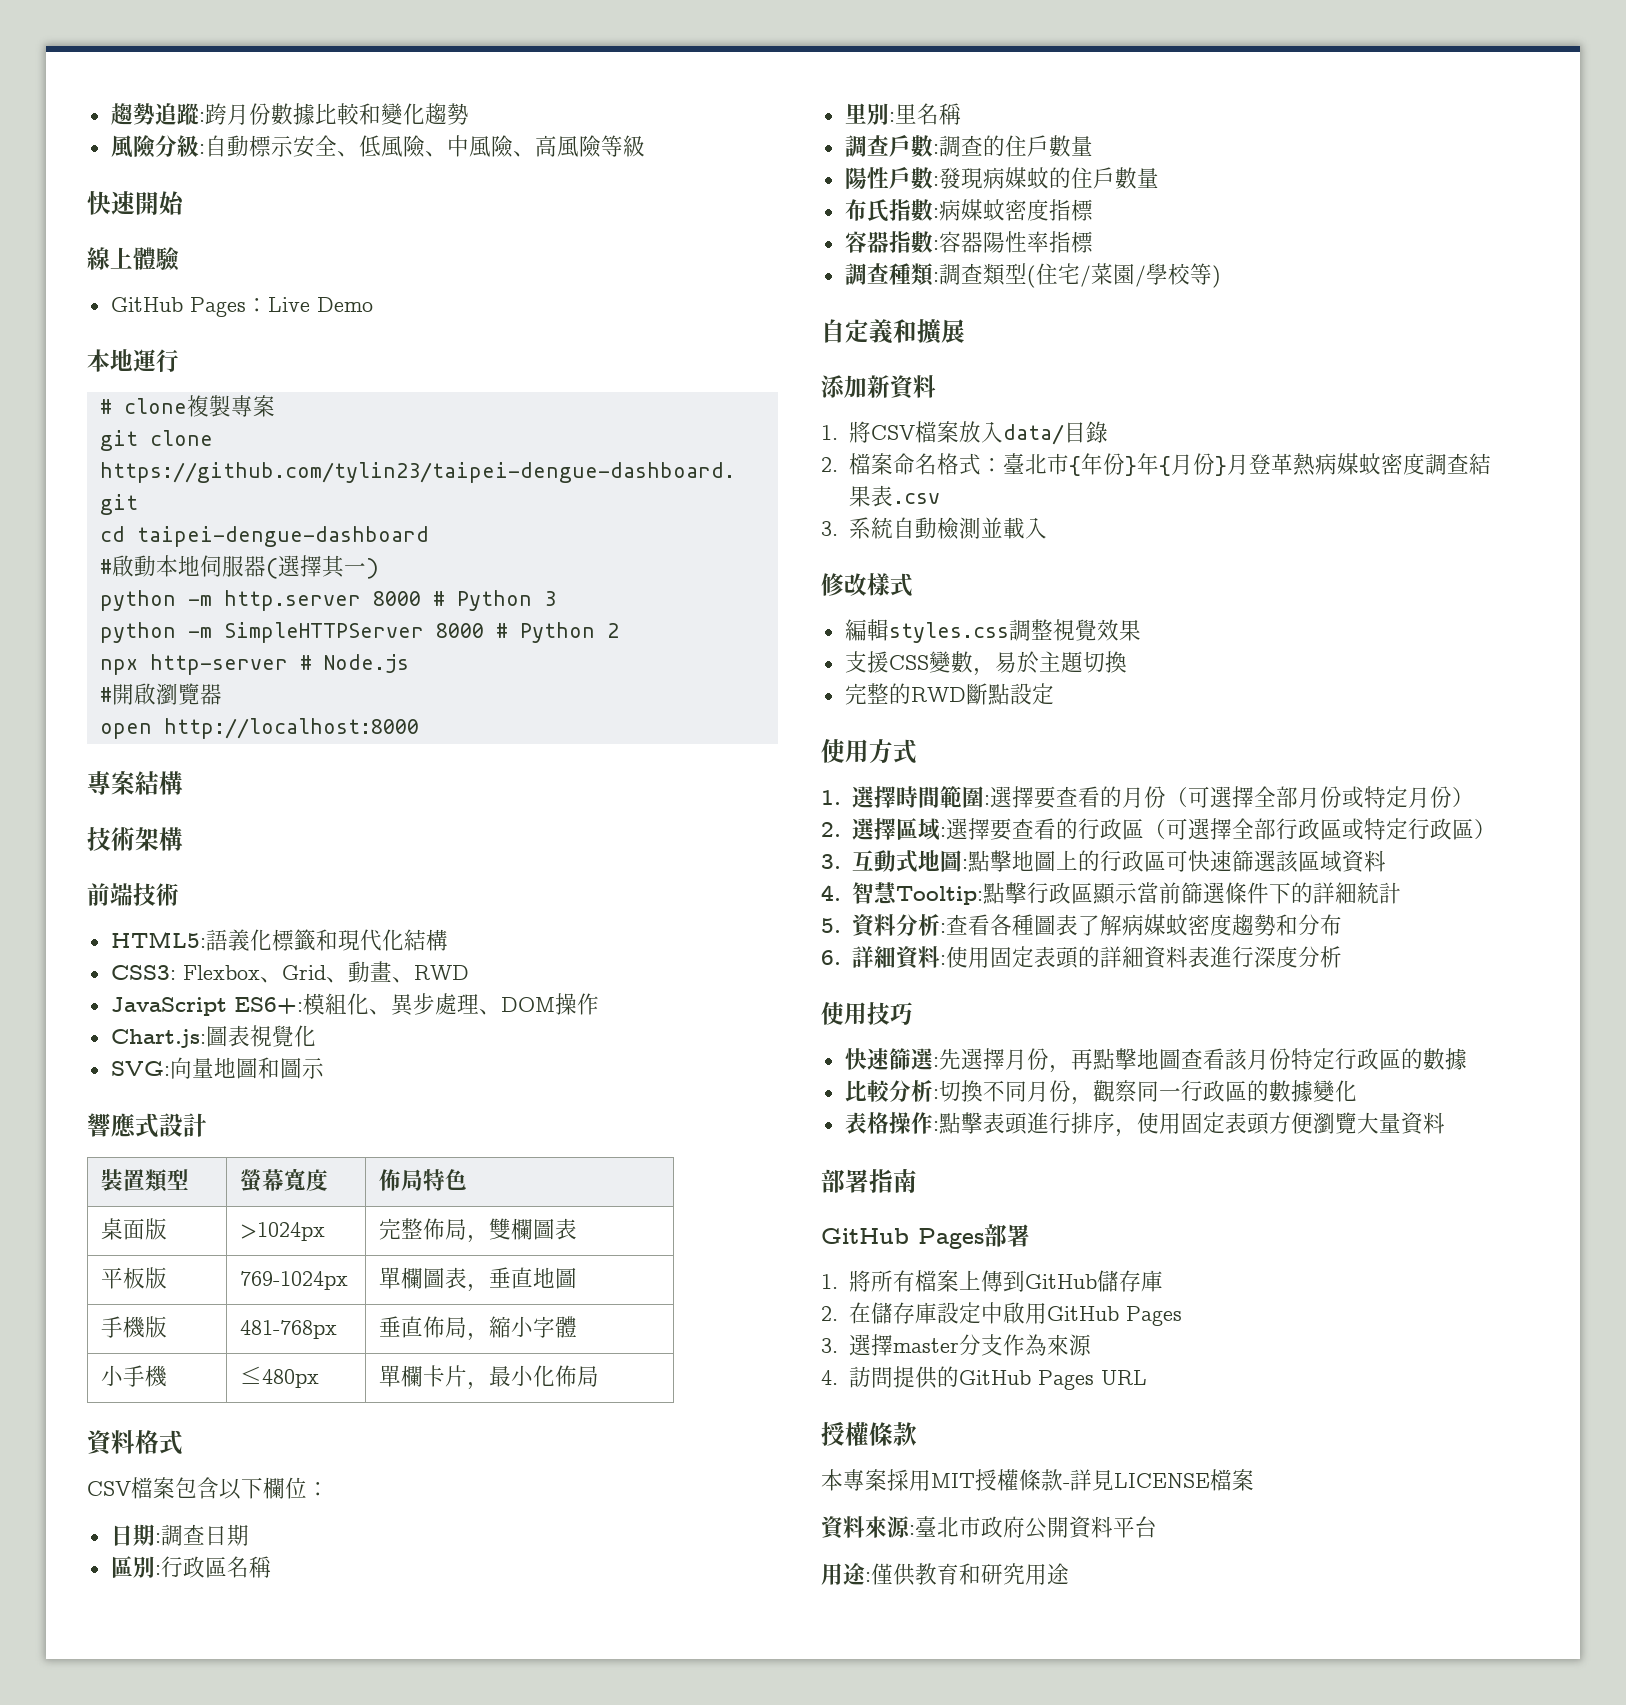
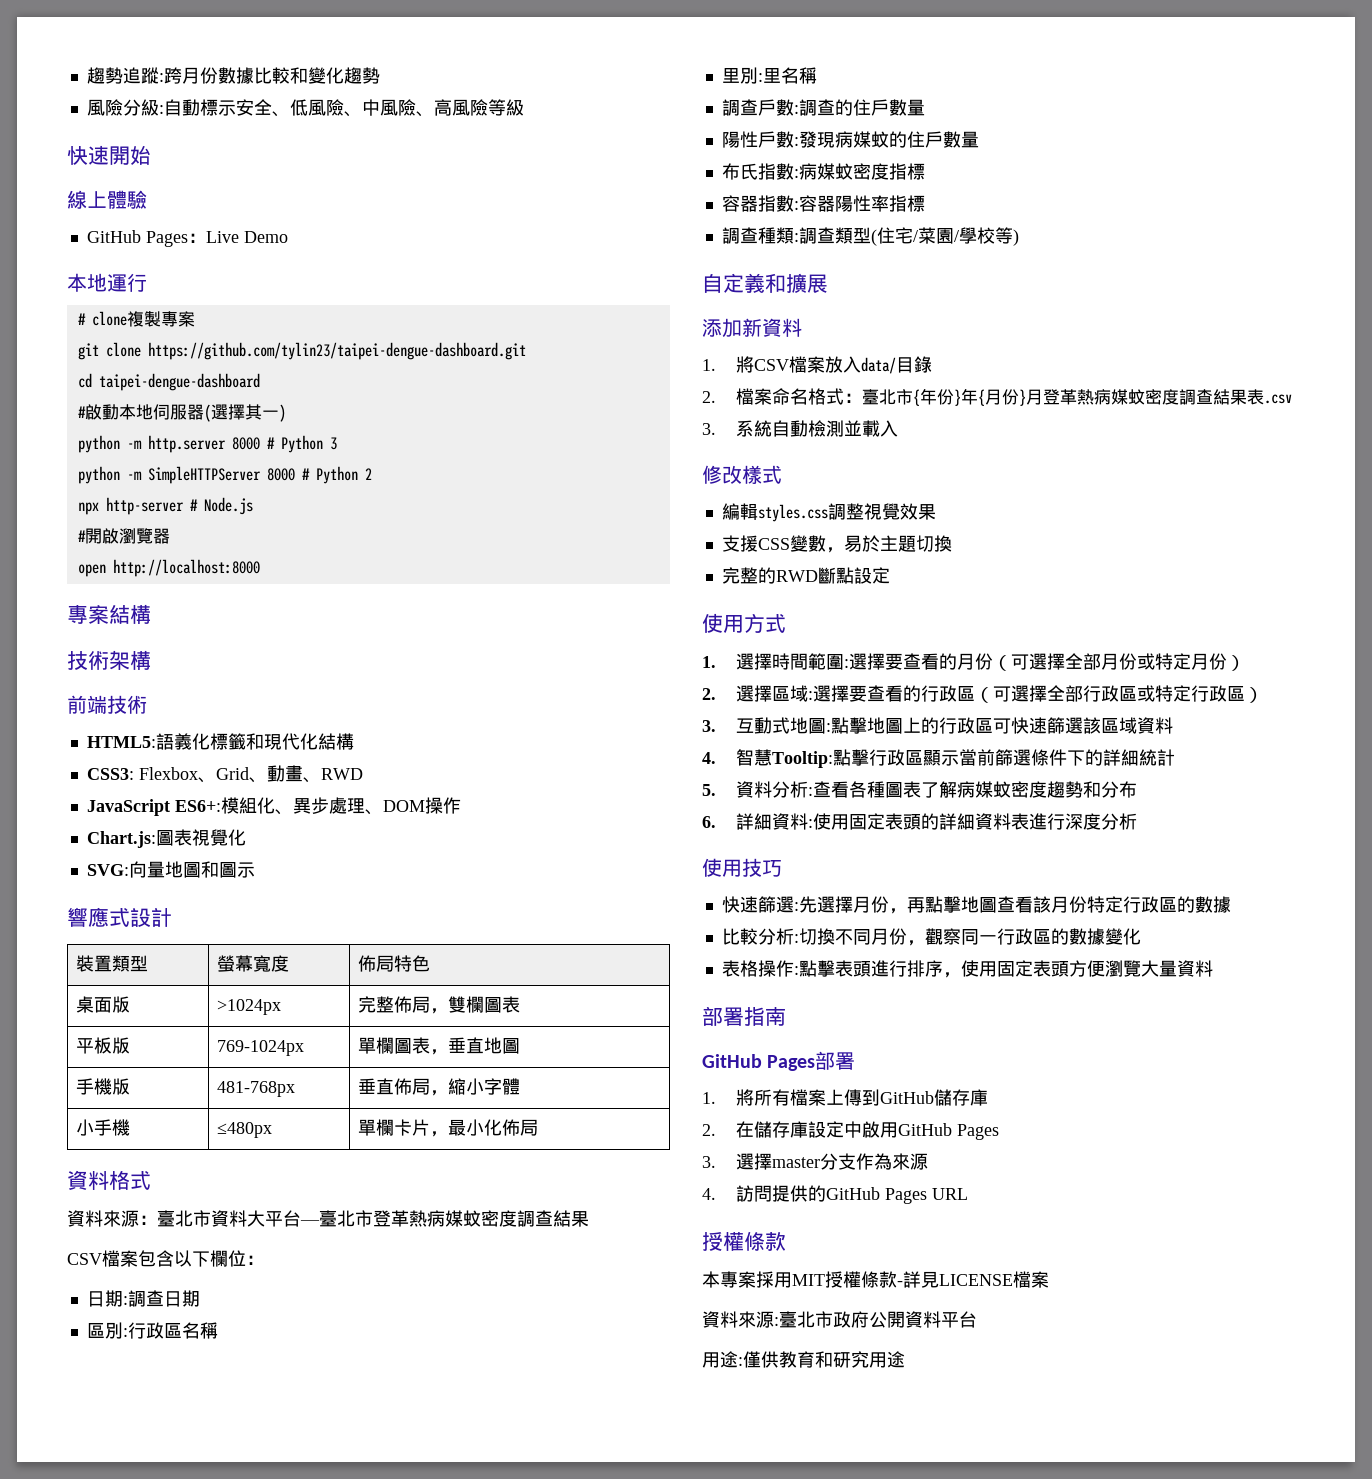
(183, 1442) none -> [67,1210,589,1227] // 資料來源：臺北市資料大平台—臺北市登革熱病媒蚊密度調查結果

